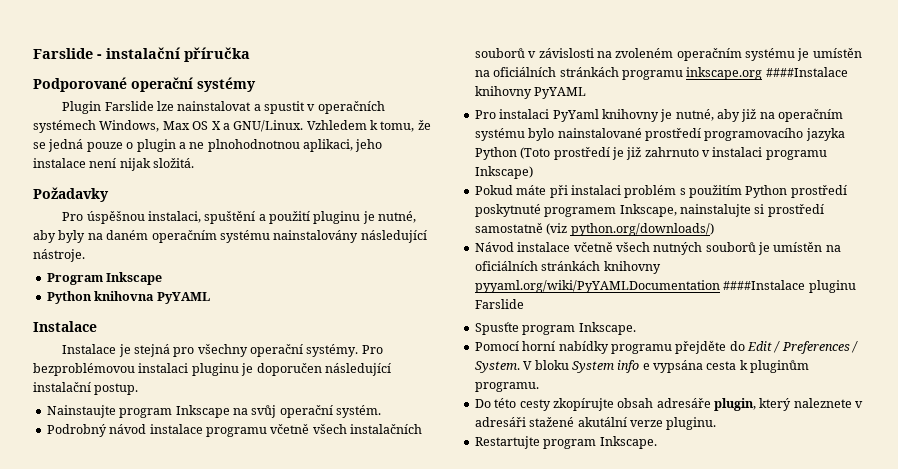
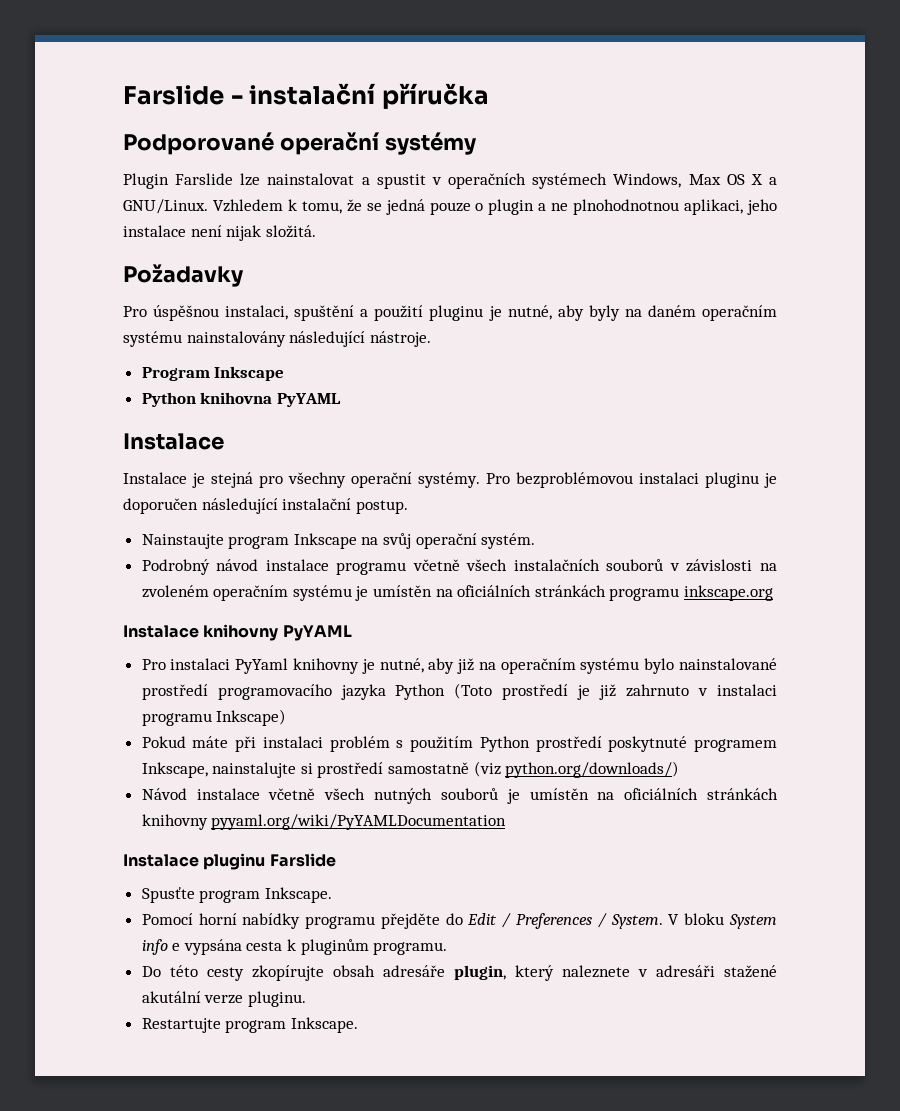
[765,67,848,77] ####Instalace -> [123,625,199,638] // Instalace
[723,280,806,290] ####Instalace -> [123,854,199,867] // Instalace

